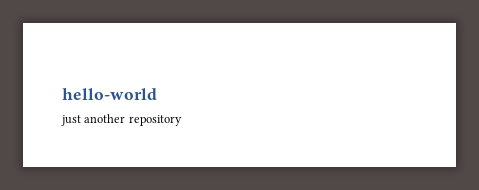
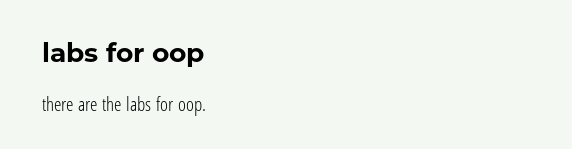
[62,88,157,100] [61,114,182,126] hello-world // just another repository -> [42,42,204,67] [42,96,206,116] labs for oop // there are the labs for oop.

